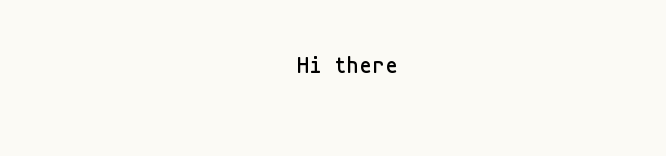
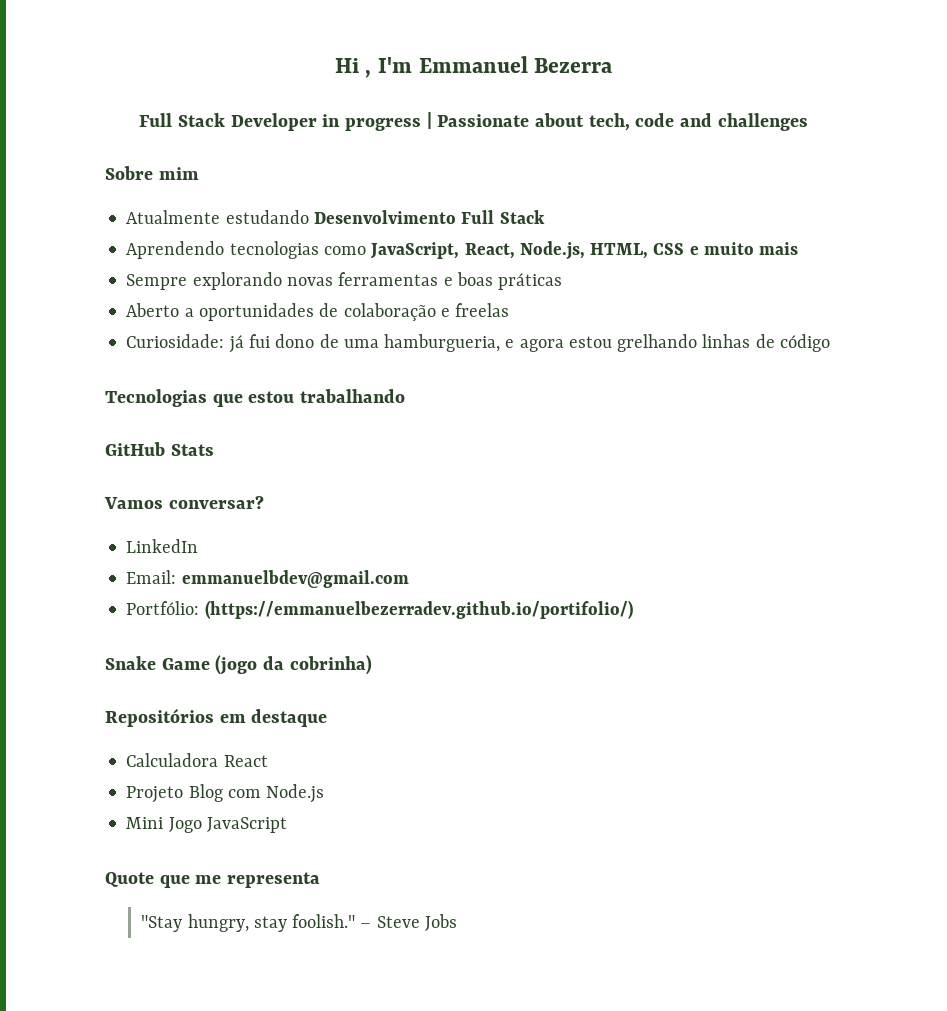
[334,56,398,73] there -> [365,56,614,78] [139,112,808,131] [105,166,199,180] [126,210,545,224] [126,241,799,260] [126,272,563,290] [126,303,510,321] [126,334,830,353] [105,389,406,407] [105,442,214,456] [104,496,264,509] [126,539,199,553] [126,570,409,588] [126,600,633,619] [105,655,372,675] [105,708,328,727] [126,753,268,767] [126,784,325,803] [126,817,287,833] [105,872,321,888] [141,914,457,932] , I'm Emmanuel Bezerra // Full Stack Developer in progress | Passionate about tech, code and challenges // Sobre mim // Atualmente estudando Desenvolvimento Full Stack // Aprendendo tecnologias como JavaScript, React, Node.js, HTML, CSS e muito mais // Sempre explorando novas ferramentas e boas práticas // Aberto a oportunidades de colaboração e freelas // Curiosidade: já fui dono de uma hamburgueria, e agora estou grelhando linhas de código // Tecnologias que estou trabalhando // GitHub Stats // Vamos conversar? // LinkedIn // Email: emmanuelbdev@gmail.com // Portfólio: (https://emmanuelbezerradev.github.io/portifolio/) // Snake Game (jogo da cobrinha) // Repositórios em destaque // Calculadora React // Projeto Blog com Node.js // Mini Jogo JavaScript // Quote que me representa // "Stay hungry, stay foolish." – Steve Jobs

